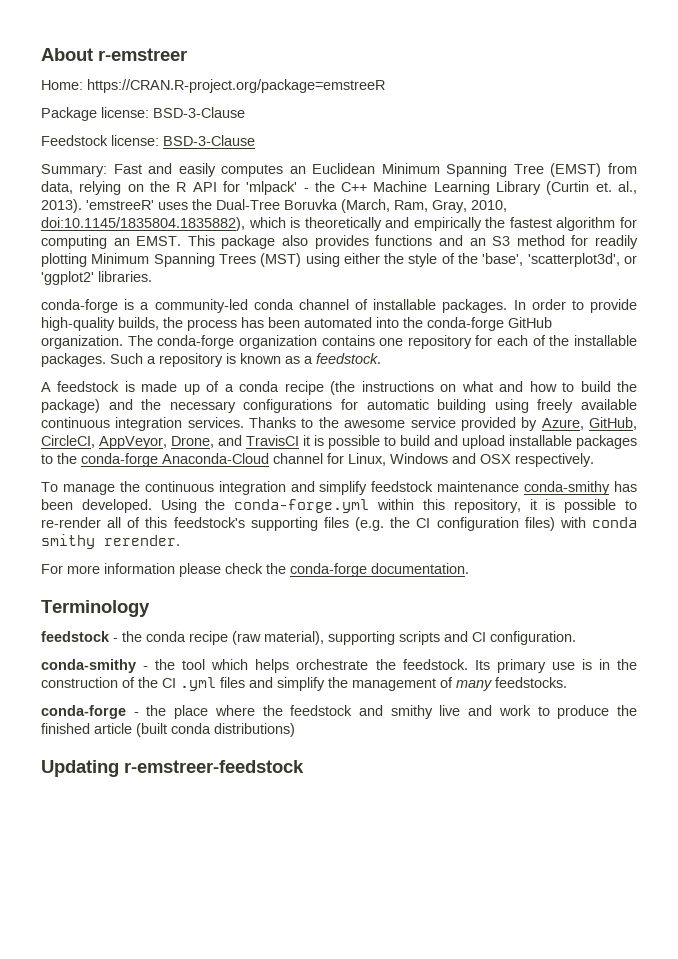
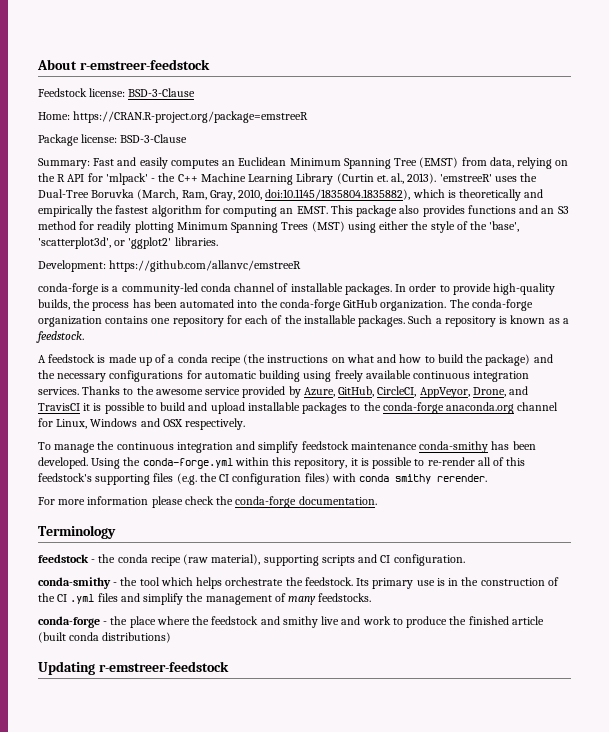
[98,48,187,61] r-emstreer -> [79,59,210,70] [38,88,196,97] r-emstreer-feedstock // Feedstock license: BSD-3-Clause
[41,135,255,146] // Feedstock license: BSD-3-Clause -> (188, 138) none
(152, 276) none -> [38,260,302,272] // Development: https://github.com/allanvc/emstreeR
[162,453,269,464] Anaconda-Cloud -> [446,402,515,414] anaconda.org

